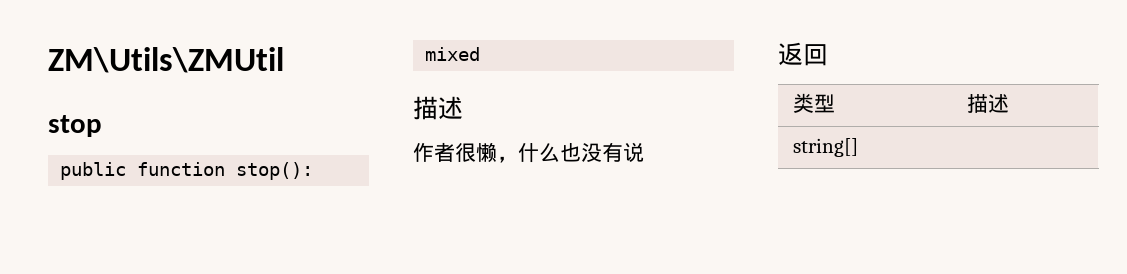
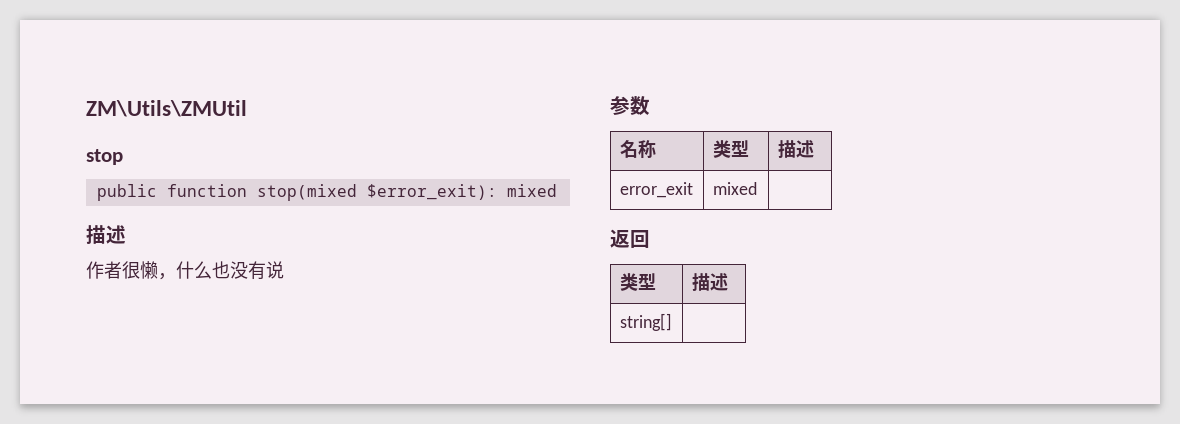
[236,162,314,180] stop(): -> [256,184,497,201] stop(mixed $error_exit):
(644, 152) none -> [610,96,650,115] [619,140,656,159] [712,140,749,158] [777,140,814,158] [619,182,693,198] [712,182,757,195] // 参数 // 名称 | 类型 | 描述 // error_exit | mixed |

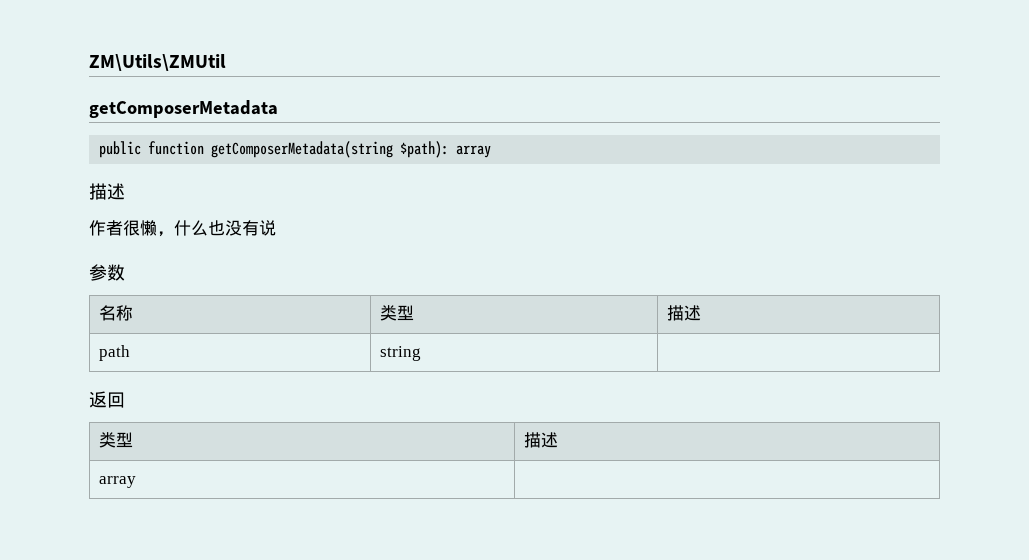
[86,149,123,165] stop -> [89,100,278,118] getComposerMetadata
[256,184,557,201] stop(mixed $error_exit): mixed -> [211,141,492,158] getComposerMetadata(string $path): array
[619,182,693,198] [712,182,757,195] error_exit | mixed -> [98,345,130,361] [379,346,421,361] path | string
[619,313,672,331] string[] -> [98,476,136,488] array

